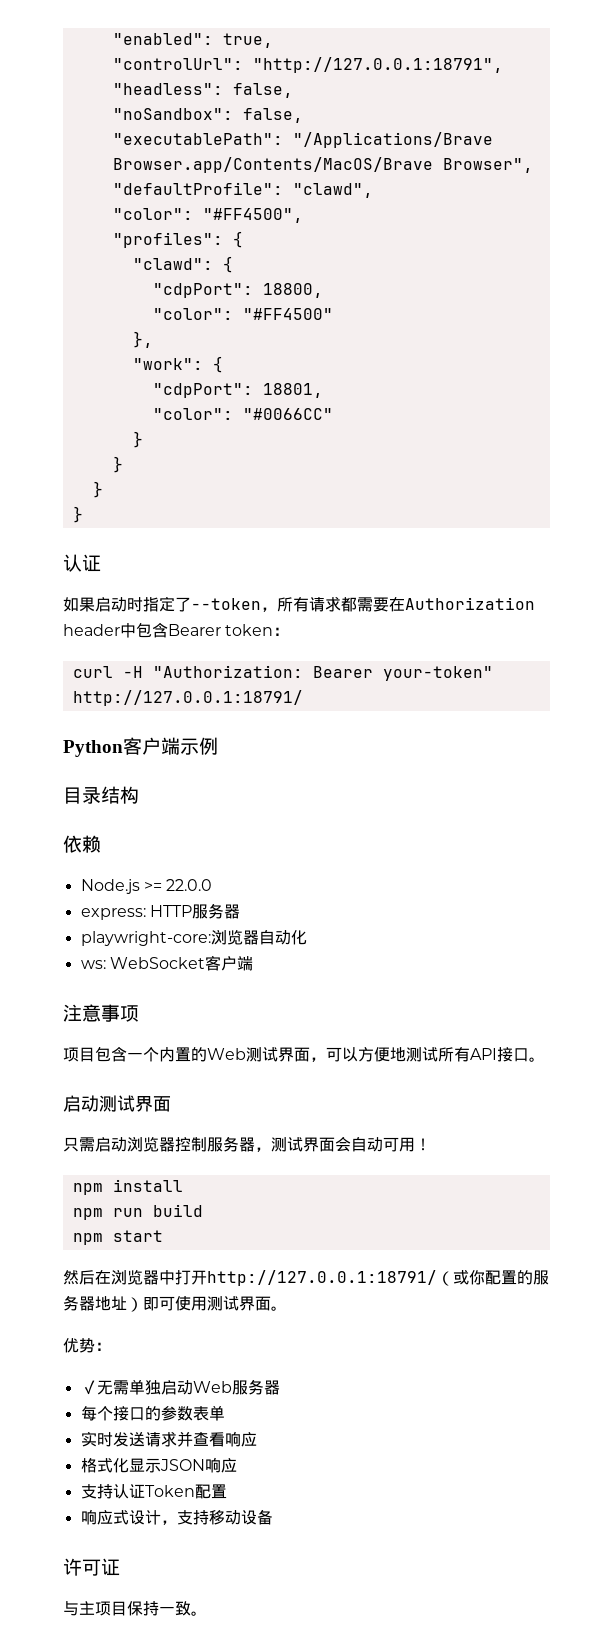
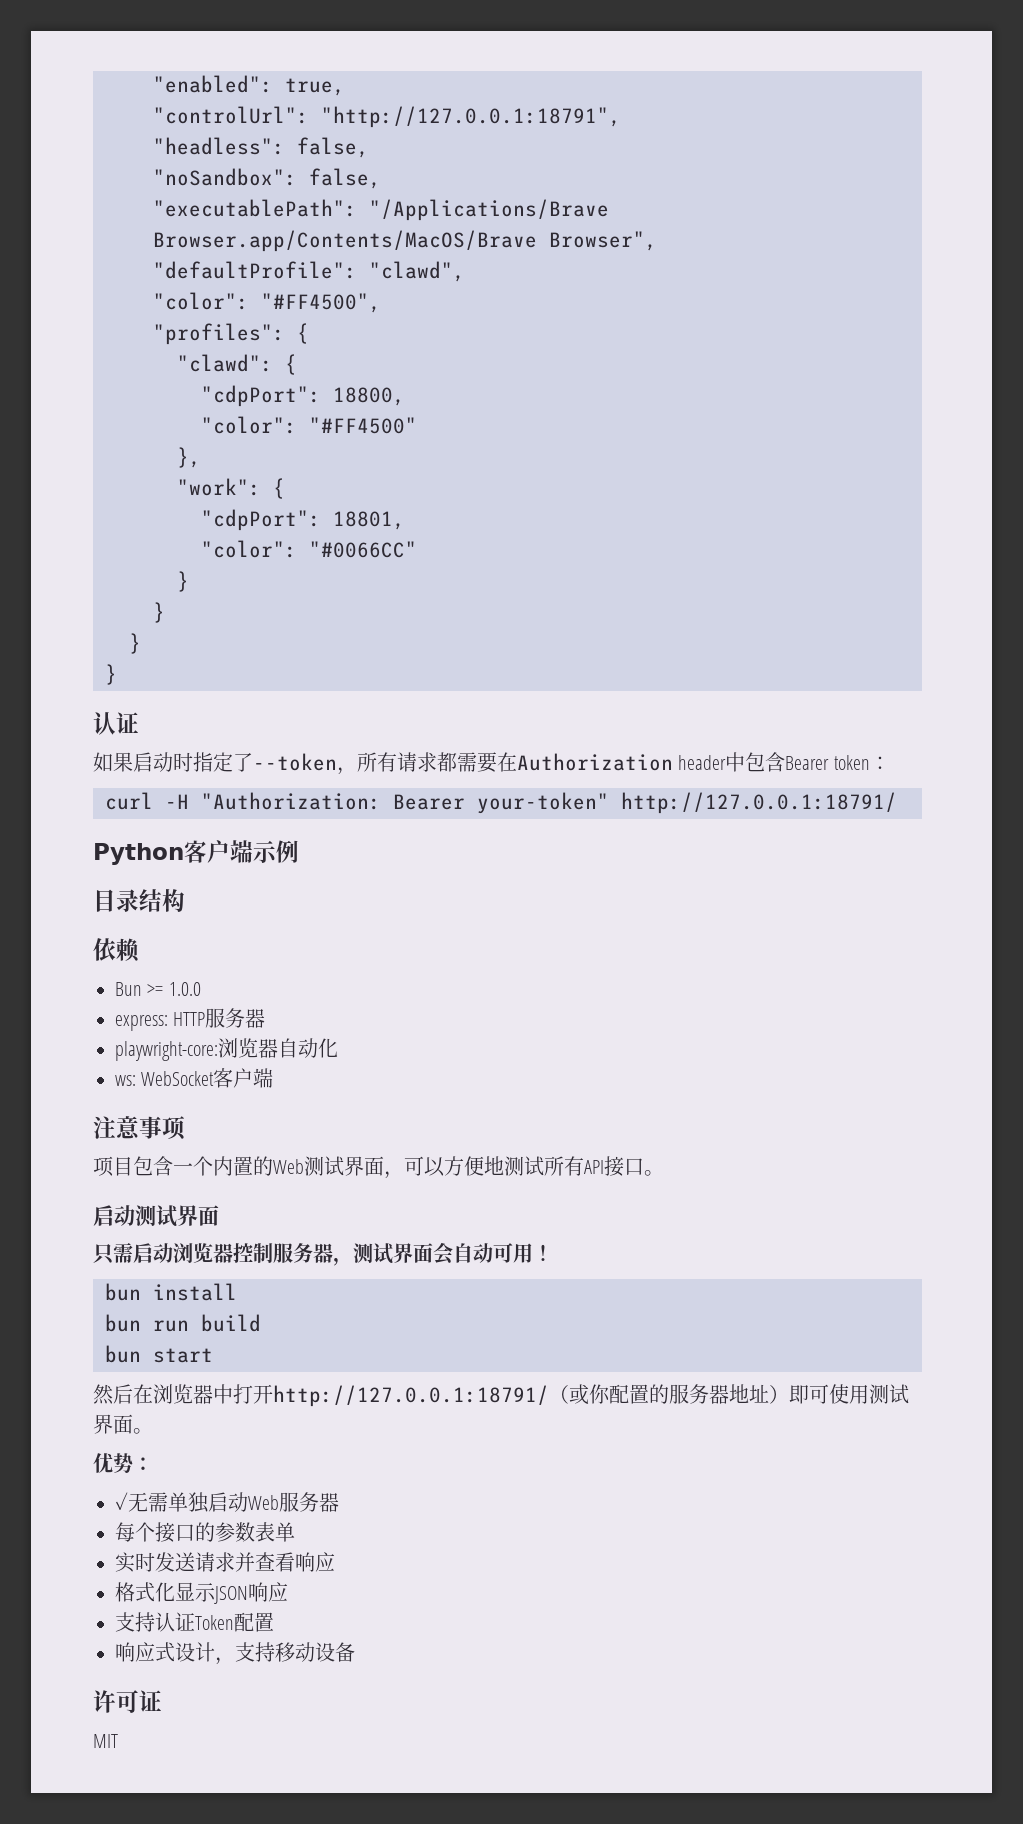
[80,879,213,894] Node.js >= 22.0.0 -> [115,982,201,996] Bun >= 1.0.0
[72,1183,103,1195] npm -> [105,1283,141,1301] bun
[72,1208,103,1220] npm -> [105,1314,141,1332] bun
[72,1233,103,1245] npm -> [105,1345,141,1363] bun
[63,1601,207,1616] 与主项目保持一致。 -> [93,1734,118,1748] MIT

